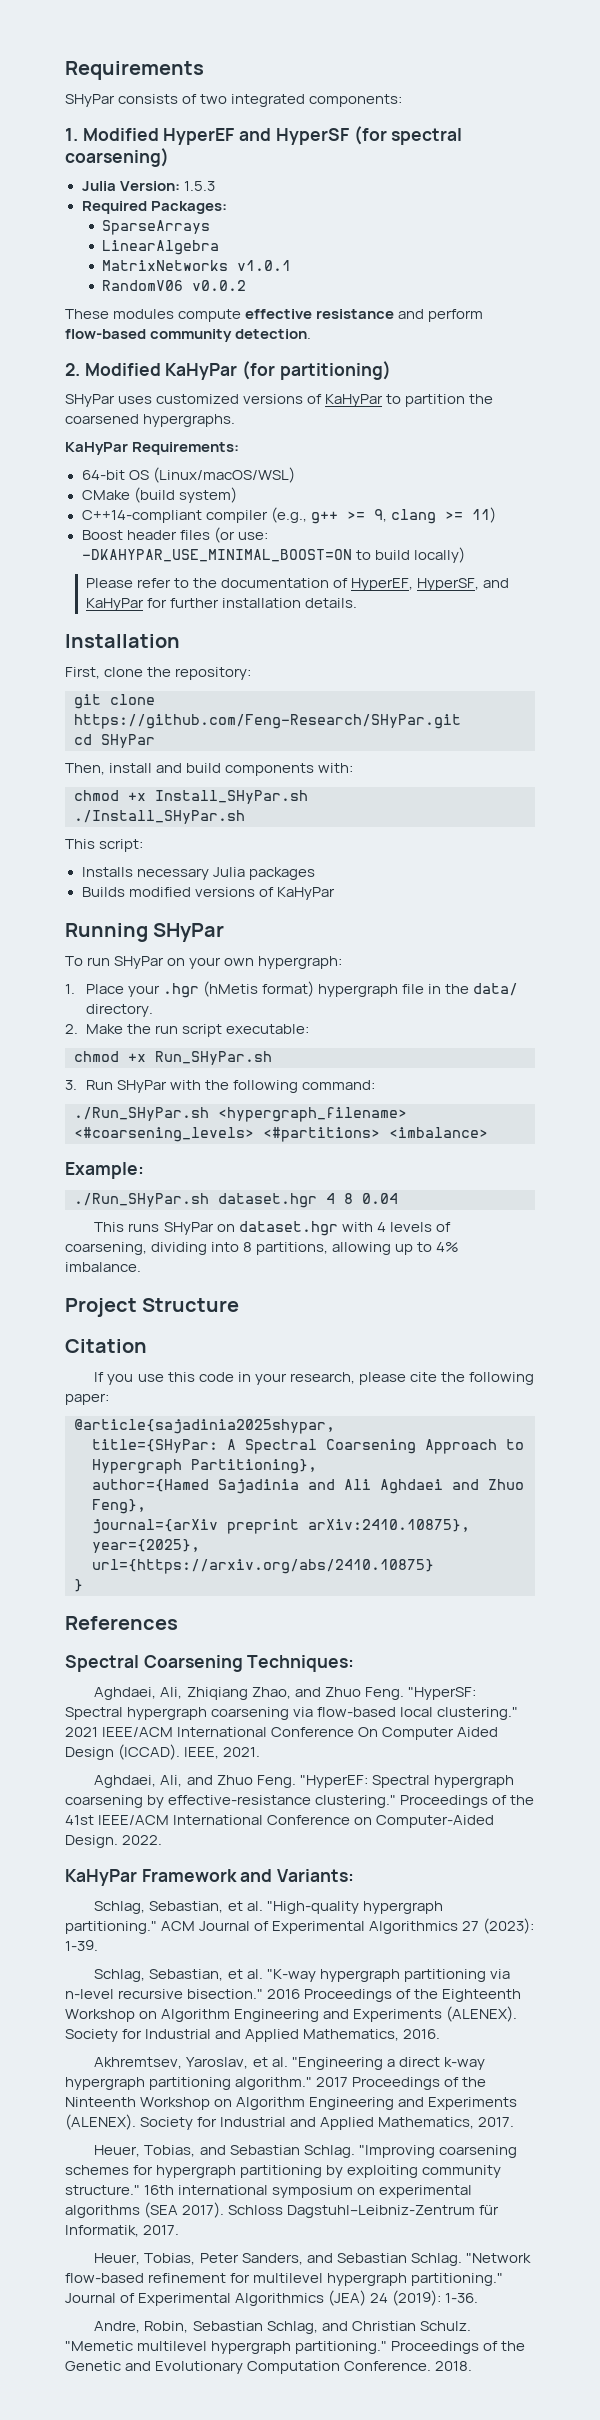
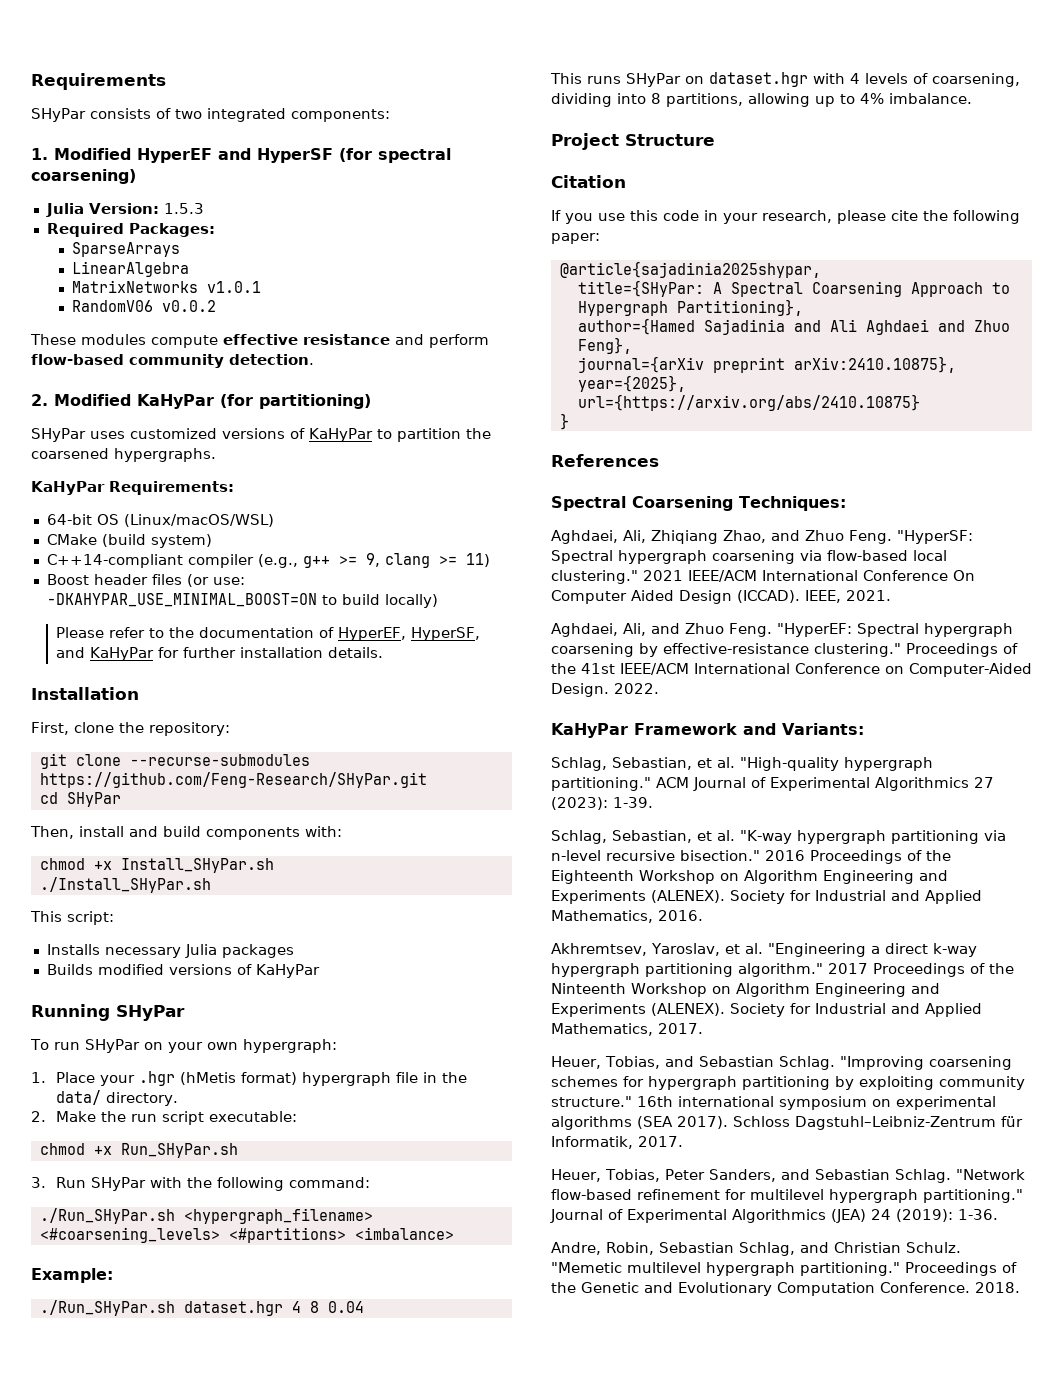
(155, 699) none -> [129,754,310,766] --recurse-submodules

